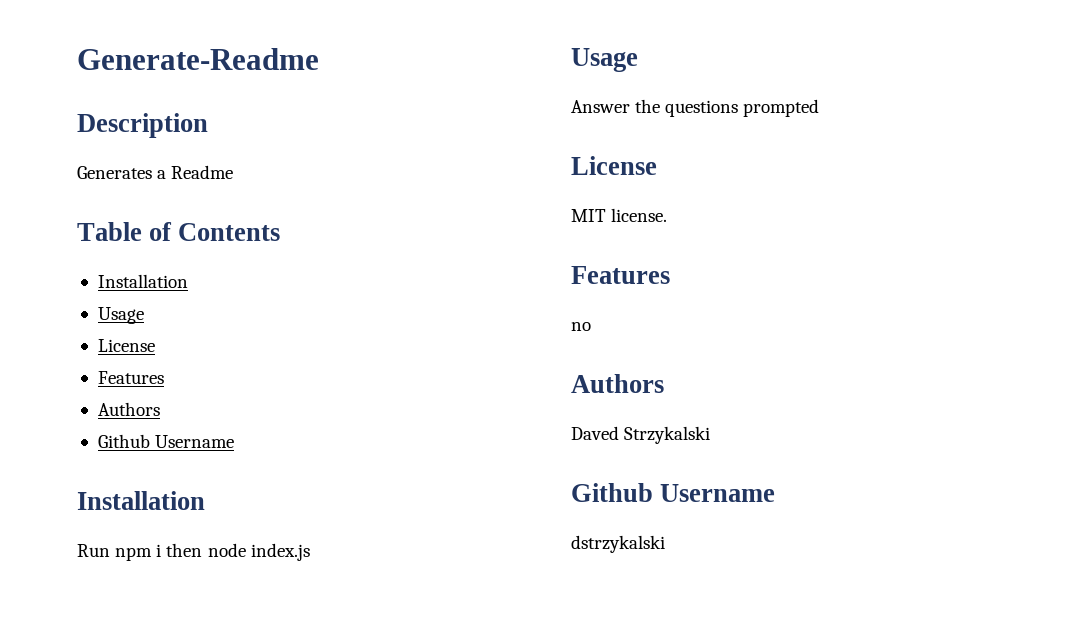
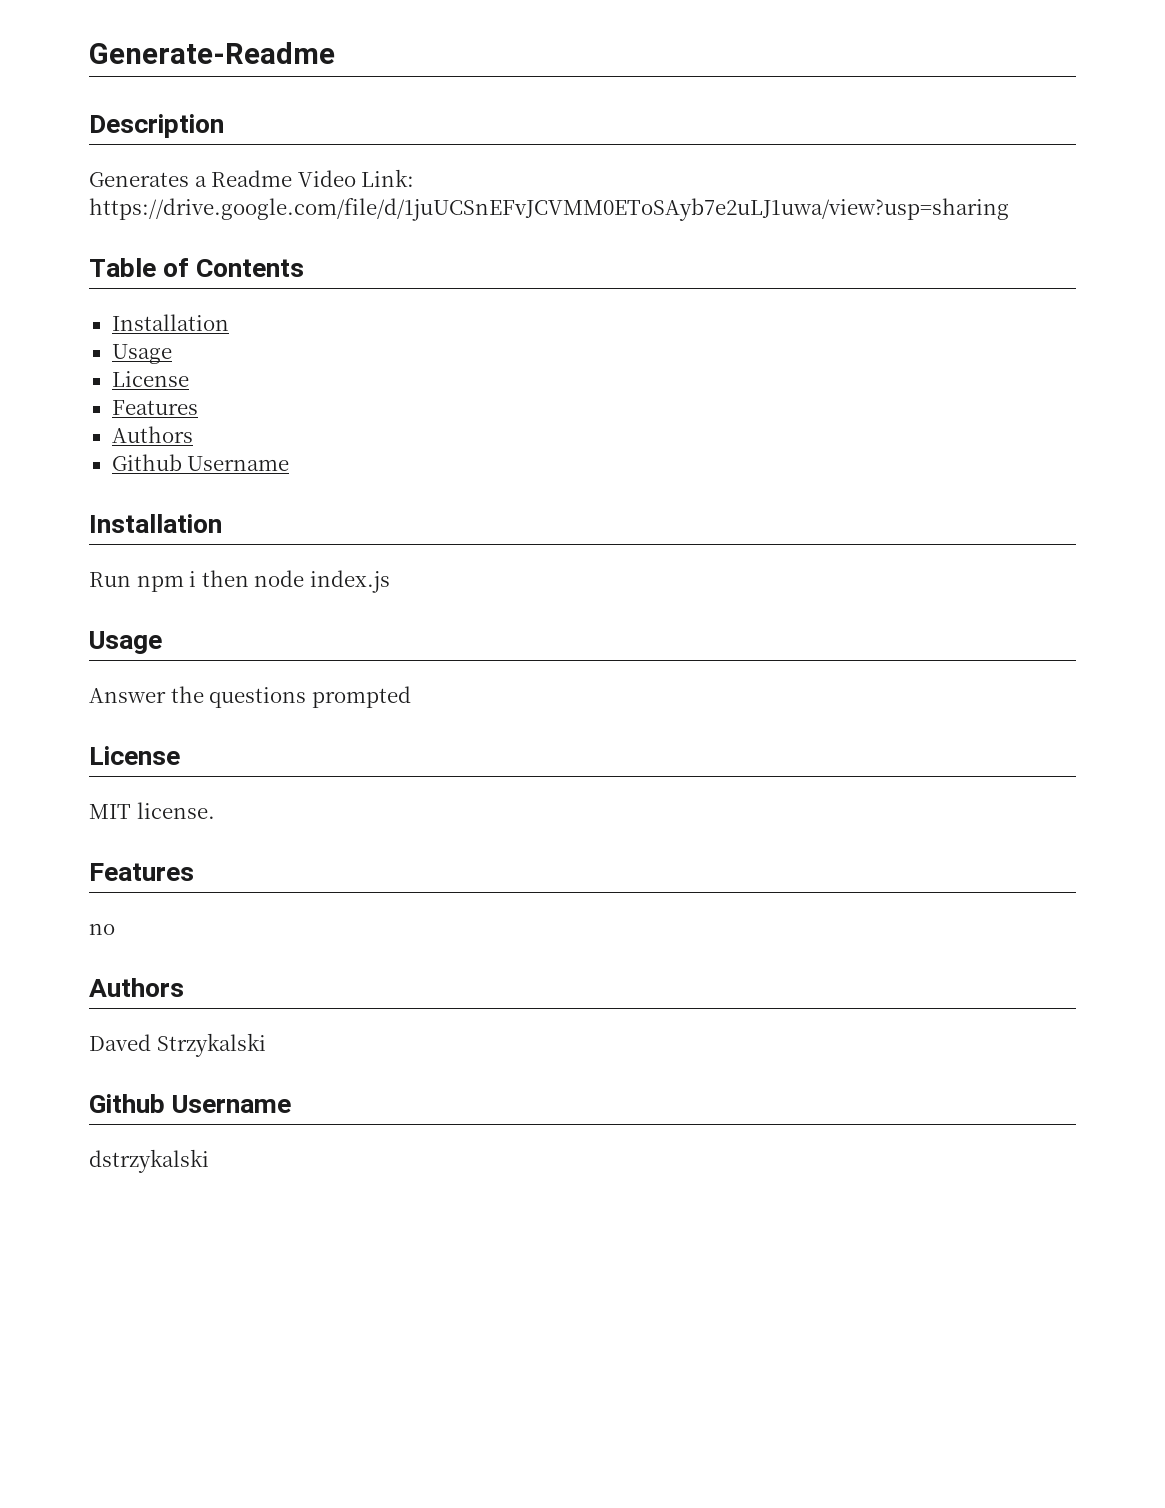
(234, 172) none -> [297,169,415,187] [89,198,1009,221] Video Link: https://drive.google.com/file/d/1juUCSnEFvJCVMM0EToSAyb7e2uLJ1uwa/view?usp=sharing

